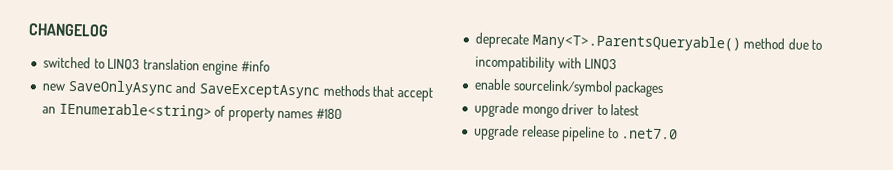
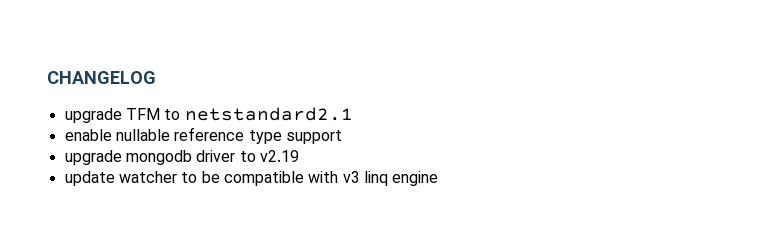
[42,56,271,76] [41,79,433,102] [41,102,343,122] [474,32,823,52] [474,55,618,73] [473,78,665,98] [473,101,559,119] switched to LINQ3 translation engine #info // new SaveOnlyAsync and SaveExceptAsync methods that accept an IEnumerable<string> of property names #180 // deprecate Many<T>.ParentsQueryable() method due to incompatibility with LINQ3 // enable sourcelink/symbol packages // upgrade mongo -> [64,107,353,123] [64,127,342,144] [64,150,192,165] upgrade TFM to netstandard2.1 // enable nullable reference type support // upgrade mongodb
[610,104,640,116] [472,124,679,142] latest // upgrade release pipeline to .net7.0 -> [259,150,299,162] [64,171,439,186] v2.19 // update watcher to be compatible with v3 linq engine

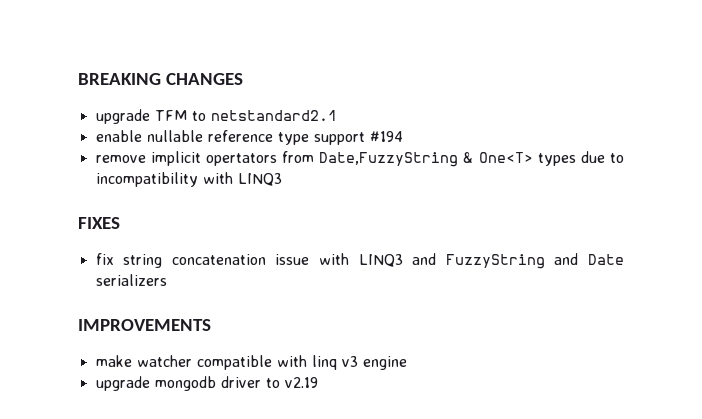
[47,71,156,84] CHANGELOG -> [78,73,243,85] BREAKING CHANGES
(342, 137) none -> [369,131,403,142] [95,151,624,167] [95,172,282,187] [78,217,120,229] [95,253,625,269] [95,274,167,286] [78,319,211,331] [95,355,407,370] #194 // remove implicit opertators from Date,FuzzyString & One<T> types due to incompatibility with LINQ3 // FIXES // fix string concatenation issue with LINQ3 and FuzzyString and Date serializers // IMPROVEMENTS // make watcher compatible with linq v3 engine
[64,171,439,186] // update watcher to be compatible with v3 linq engine -> (318, 382) none

